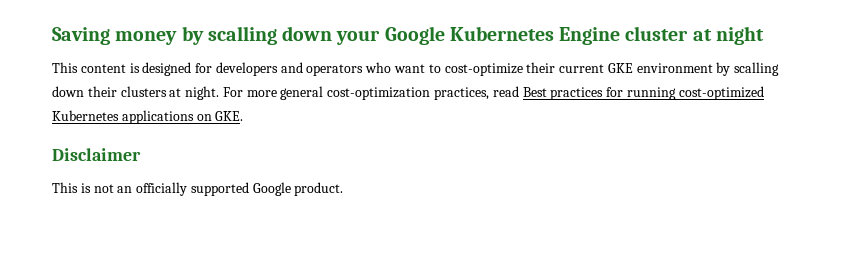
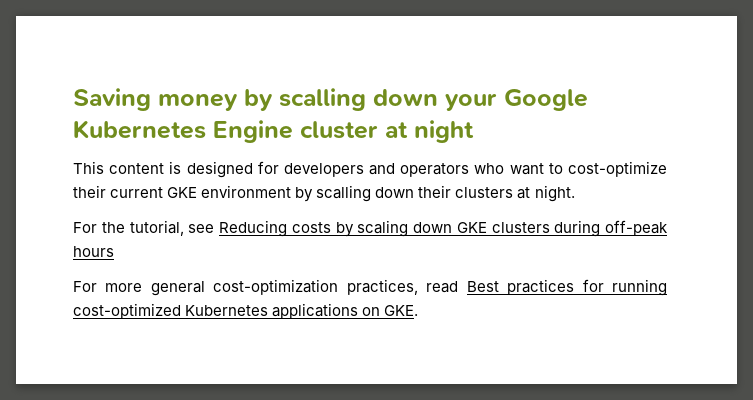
(220, 93) none -> [73,220,668,237] [73,246,114,257] // For the tutorial, see Reducing costs by scaling down GKE clusters during off-peak hours //
[52,148,141,161] [52,182,344,196] // Disclaimer // This is not an officially supported Google product. -> (419, 310) none

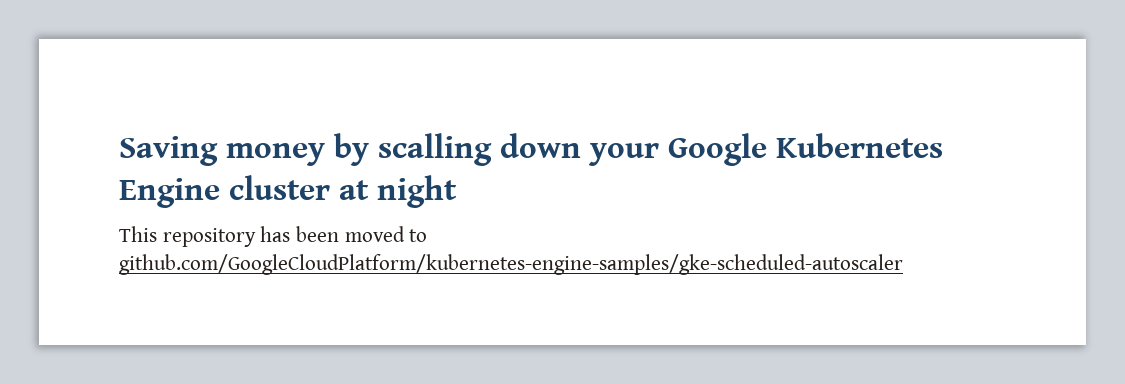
[109,161,667,178] [73,185,575,202] [73,220,668,237] [73,246,114,257] [73,279,668,296] [73,303,419,319] content is designed for developers and operators who want to cost-optimize their current GKE environment by scalling down their clusters at night. // For the tutorial, see Reducing costs by scaling down GKE clusters during off-peak hours // For more general cost-optimization practices, read Best practices for running cost-optimized Kubernetes applications on GKE. -> [162,226,428,247] [119,254,903,275] repository has been moved to github.com/GoogleCloudPlatform/kubernetes-engine-samples/gke-scheduled-autoscaler

